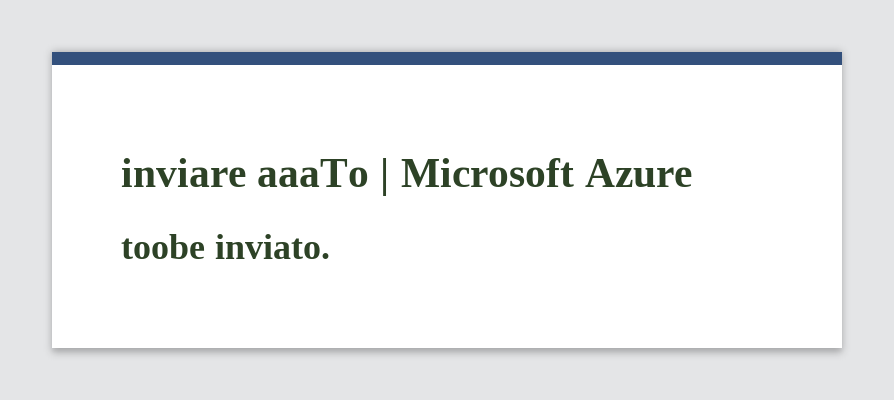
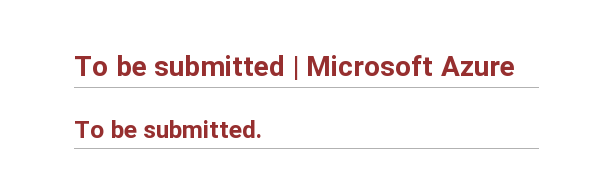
[121,158,370,187] inviare aaaTo -> [74,55,286,76] To be submitted
[121,234,330,259] toobe inviato. -> [74,120,263,138] To be submitted.

